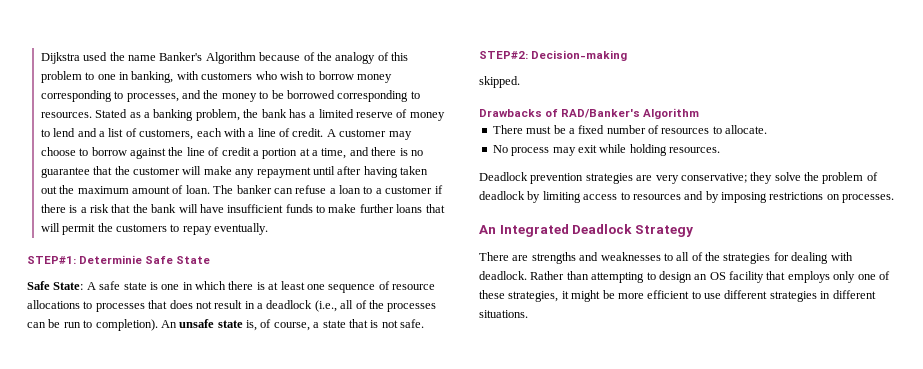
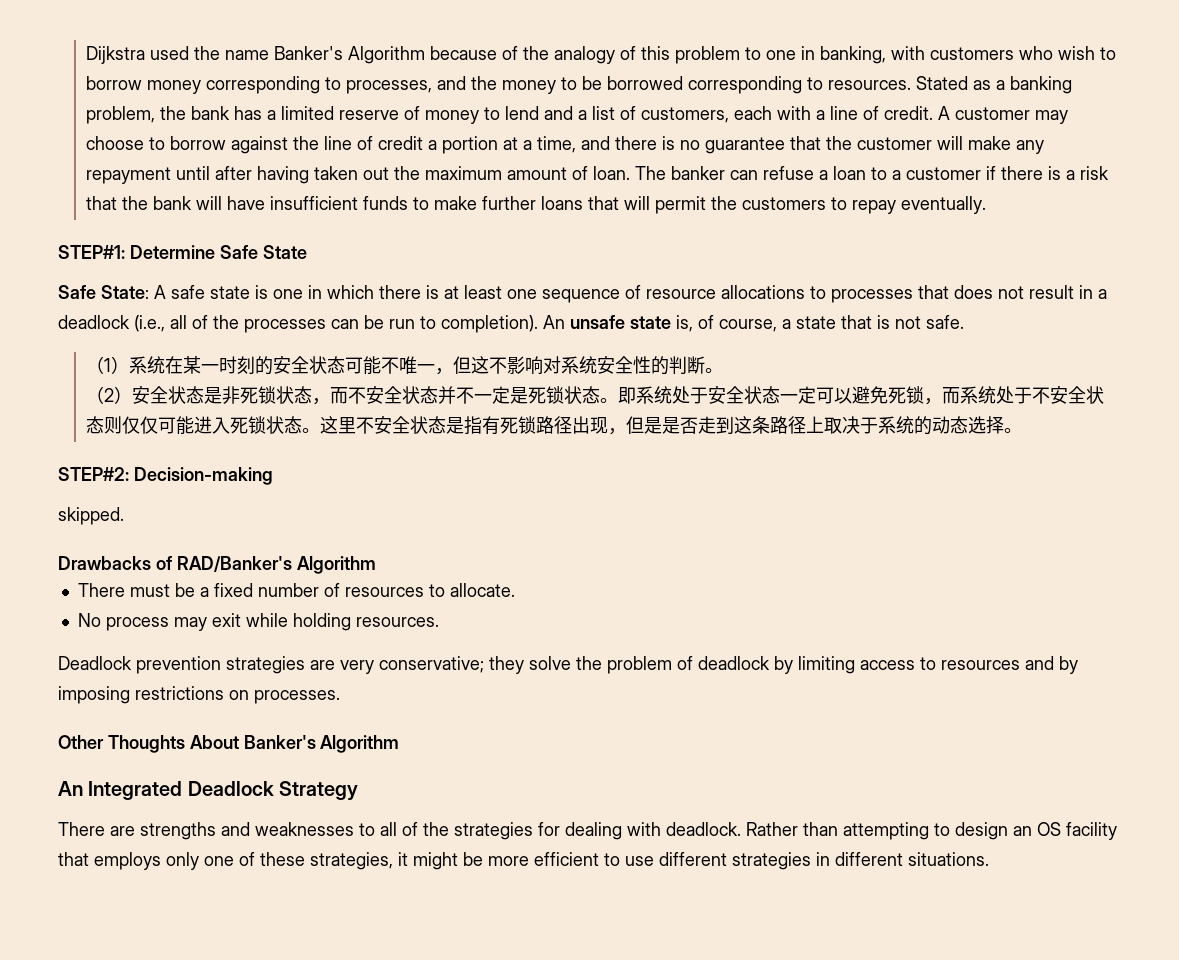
[79,255,143,264] Determinie -> [129,245,215,259] Determine
(424, 323) none -> [86,356,724,375] [86,386,1105,405] [86,416,1023,435] // （1）系统在某一时刻的安全状态可能不唯一，但这不影响对系统安全性的判断。 // （2）安全状态是非死锁状态，而不安全状态并不一定是死锁状态。即系统处于安全状态一定可以避免死锁，而系统处于不安全状态则仅仅可能进入死锁状态。这里不安全状态是指有死锁路径出现，但是是否走到这条路径上取决于系统的动态选择。
(895, 198) none -> [58,735,400,753] // Other Thoughts About Banker's Algorithm

